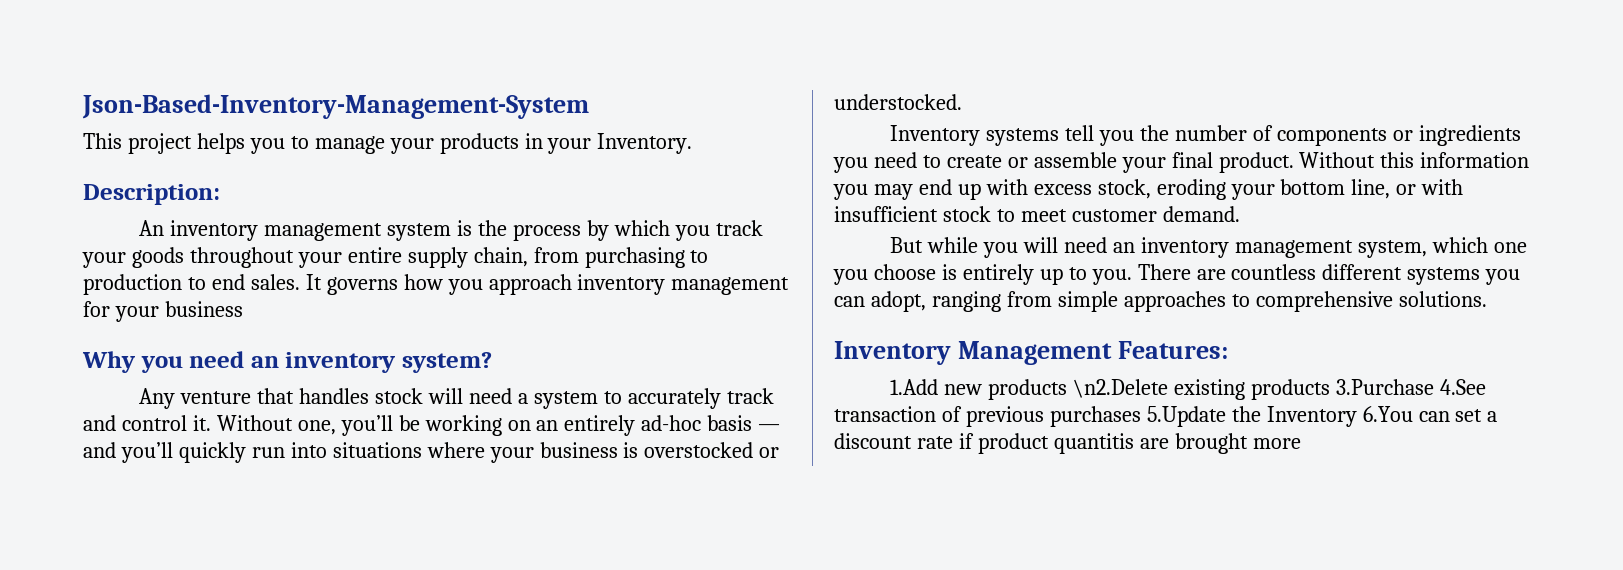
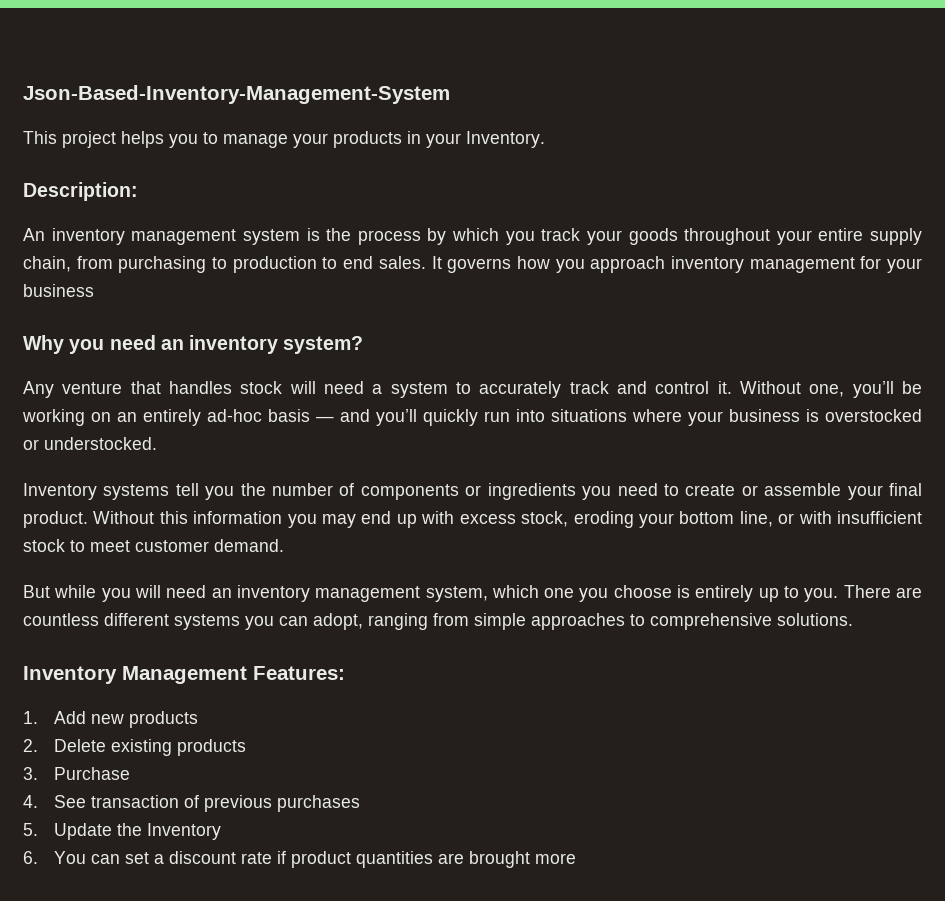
[890,379,939,395] 1.Add -> [23,711,87,724] 1. Add
[1073,379,1169,398] \n2.Delete -> [23,739,107,752] // 2. Delete
[1335,379,1486,395] 3.Purchase 4.See -> [23,767,131,780] [23,795,87,808] // 3. Purchase // 4. See
[1146,406,1226,427] 5.Update -> [23,823,113,840] // 5. Update
[1362,406,1413,422] 6.You -> [23,851,87,864] // 6. You
[1053,433,1134,454] quantitis -> [356,851,434,868] quantities

